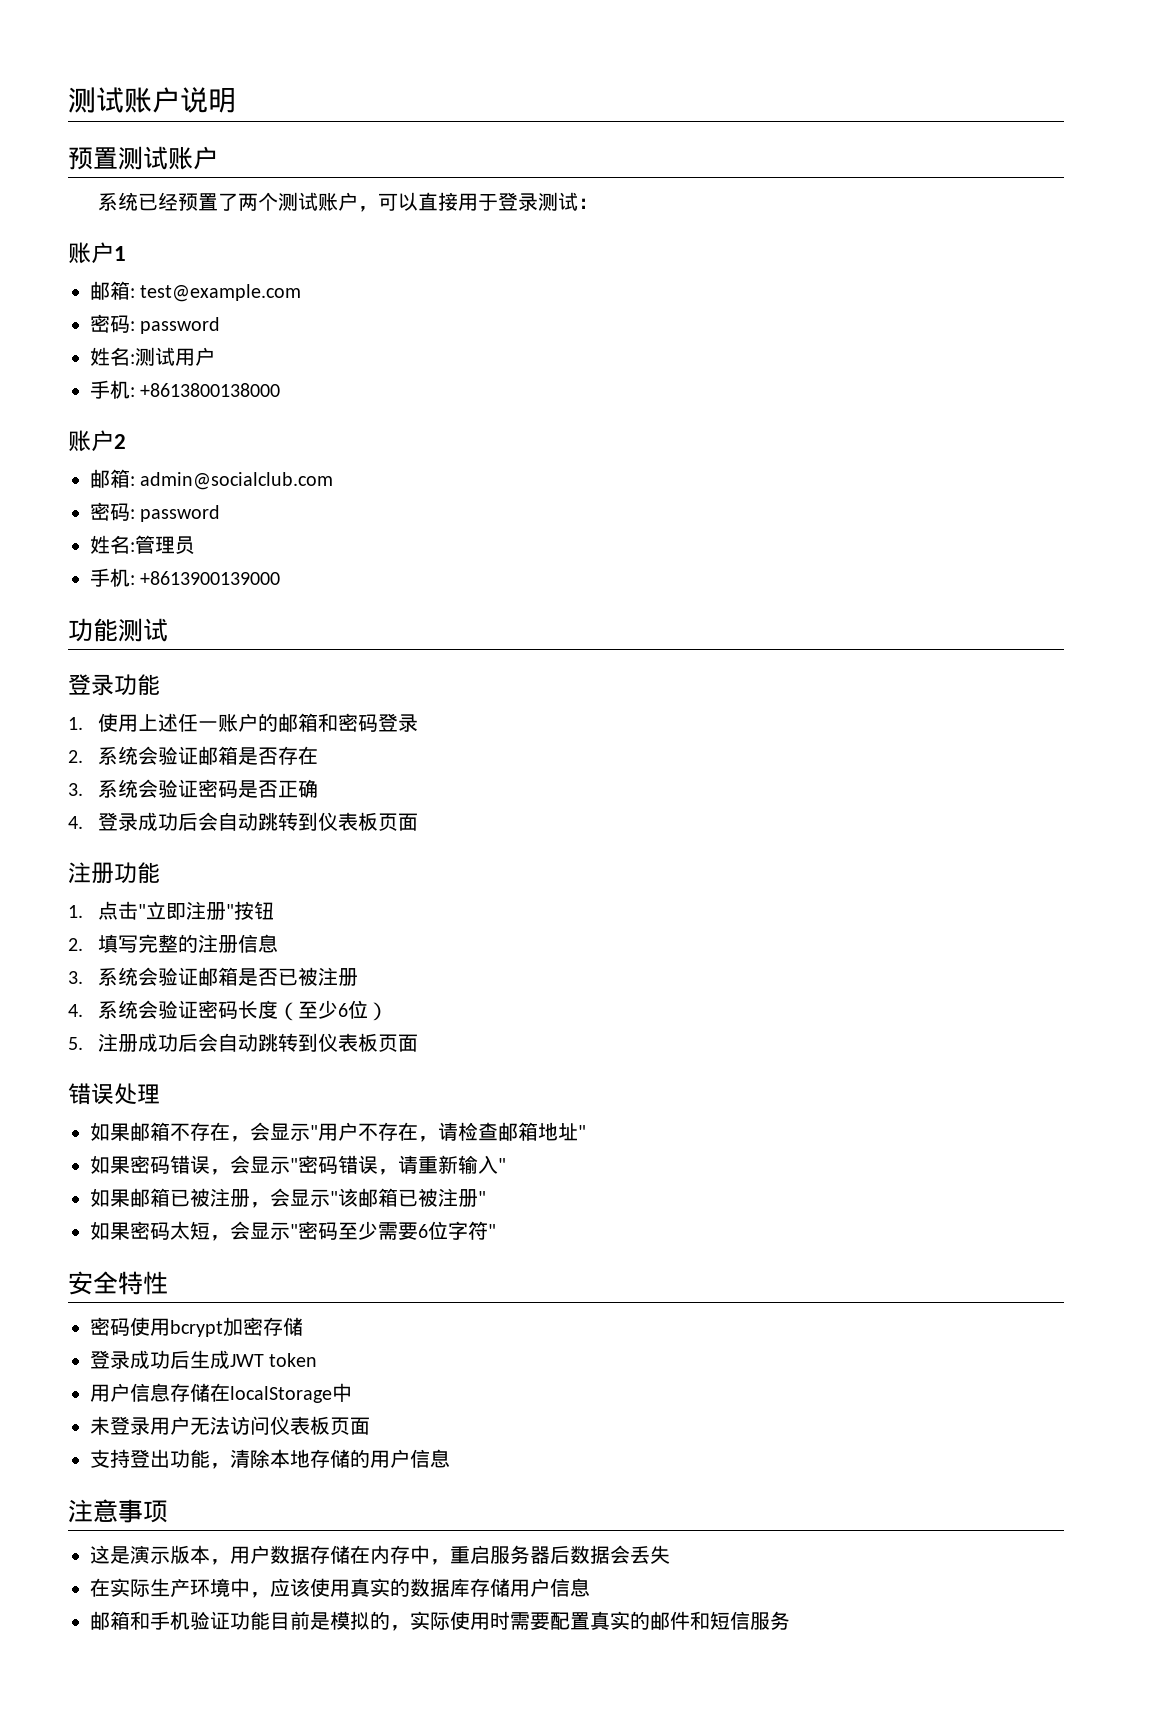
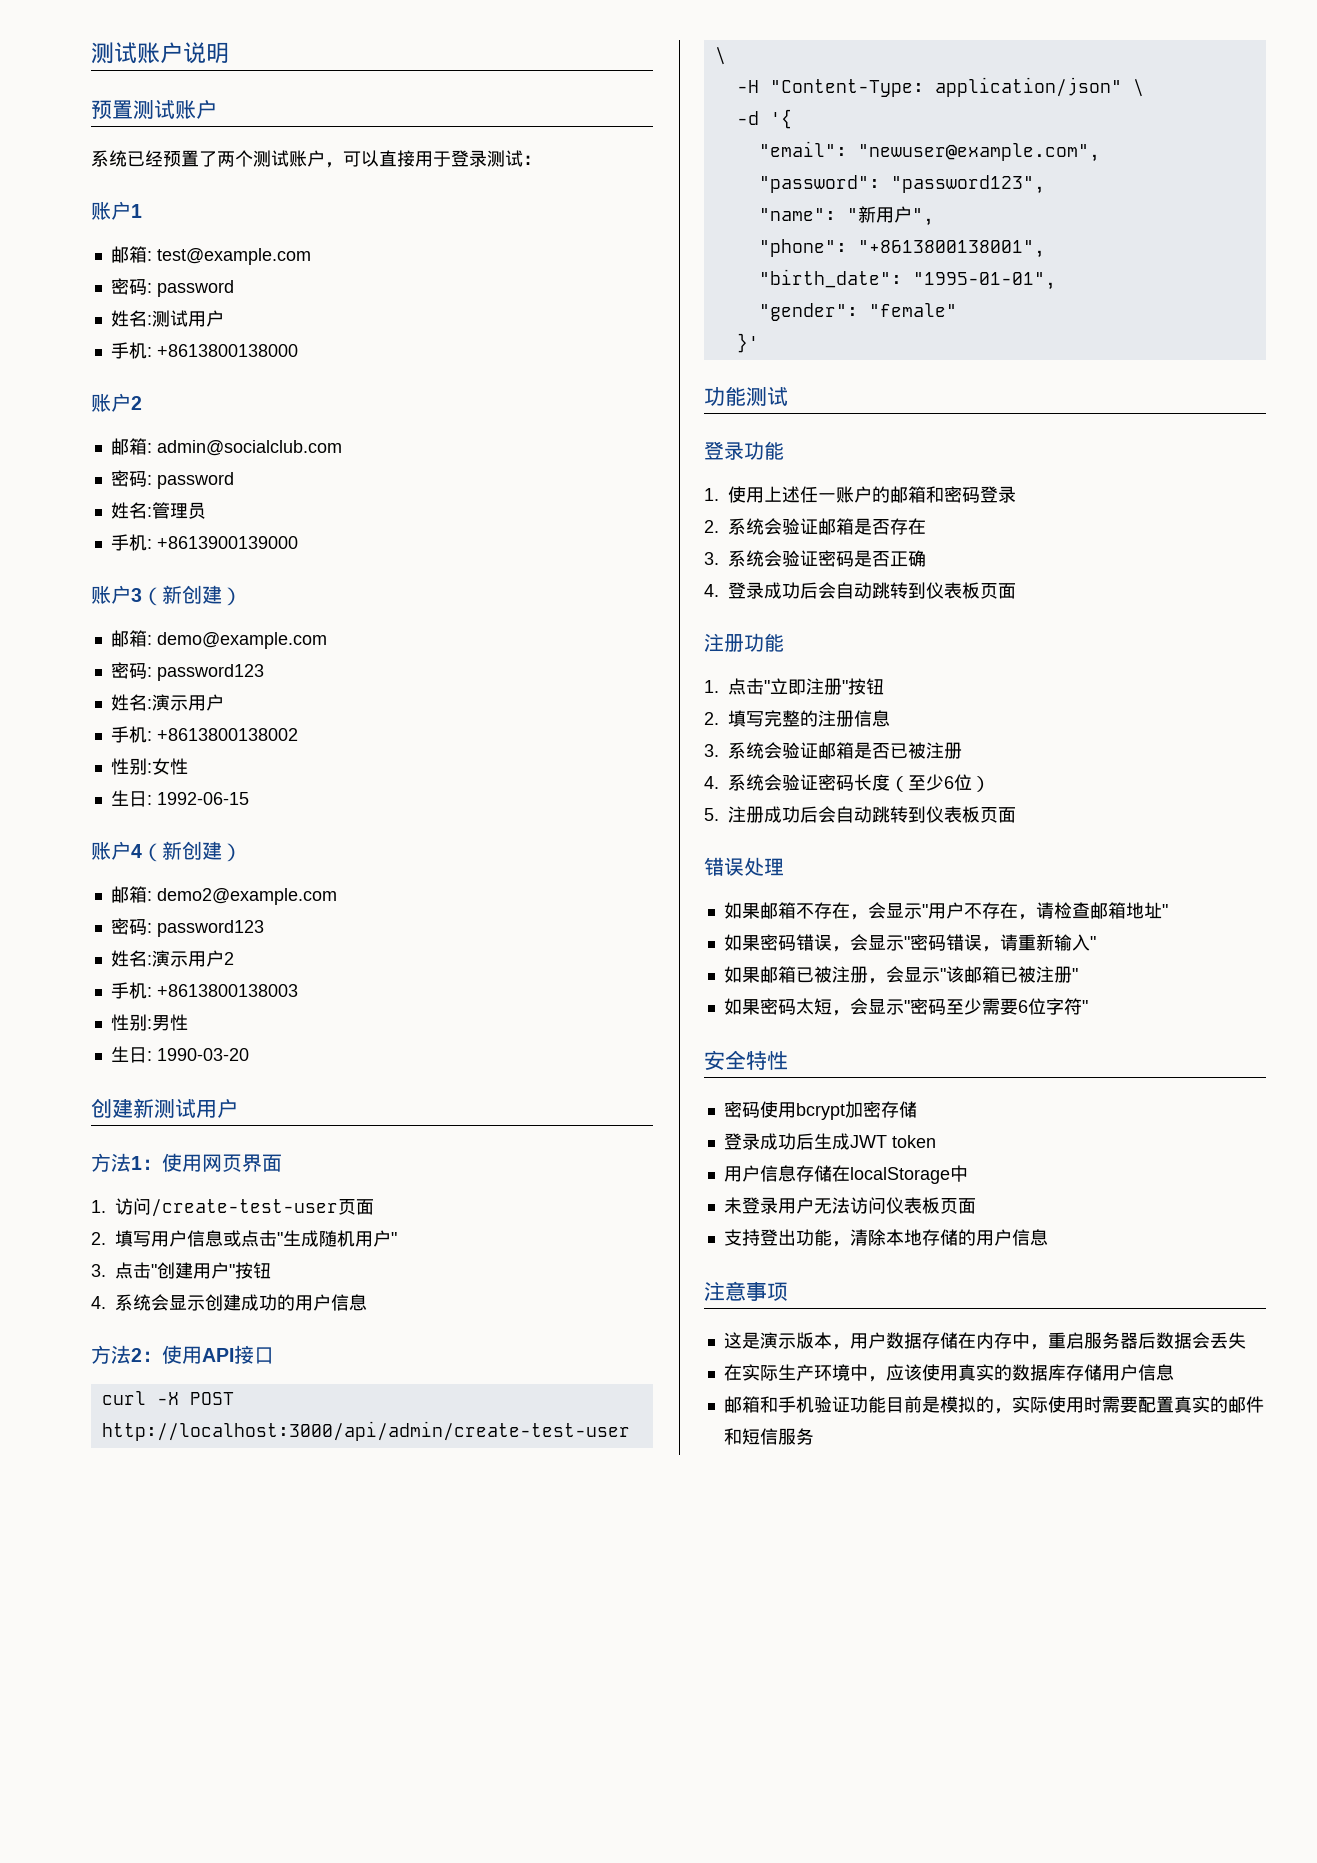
(281, 578) none -> [91,585,242,606] [110,630,327,649] [110,662,264,681] [110,694,224,711] [110,726,298,743] [110,758,188,775] [110,790,249,807] [91,841,242,862] [110,886,337,905] [110,918,264,937] [110,950,234,967] [110,982,298,999] [110,1014,188,1031] [110,1046,249,1063] [91,1098,238,1118] [91,1153,282,1172] [91,1198,374,1217] [91,1230,397,1247] [91,1262,271,1279] [91,1294,367,1311] [91,1345,274,1364] [101,1391,234,1405] [101,1421,630,1441] [714,47,726,65] [736,77,1144,97] [736,109,792,129] [758,141,1100,162] [758,175,1045,194] [758,206,934,226] [758,239,1045,258] [758,269,1056,290] [758,303,957,321] [736,333,759,353] // 账户3（新创建） // 邮箱: demo@example.com // 密码: password123 // 姓名:演示用户 // 手机: +8613800138002 // 性别:女性 // 生日: 1992-06-15 // 账户4（新创建） // 邮箱: demo2@example.com // 密码: password123 // 姓名:演示用户2 // 手机: +8613800138003 // 性别:男性 // 生日: 1990-03-20 // 创建新测试用户 // 方法1：使用网页界面 // 1.访问/create-test-user页面 // 2.填写用户信息或点击"生成随机用户" // 3.点击"创建用户"按钮 // 4.系统会显示创建成功的用户信息 // 方法2：使用API接口 // curl -X POST http://localhost:3000/api/admin/create-test-user \ // -H "Content-Type: application/json" \ // -d '{ // "email": "newuser@example.com", // "password": "password123", // "name": "新用户", // "phone": "+8613800138001", // "birth_date": "1995-01-01", // "gender": "female" // }'

